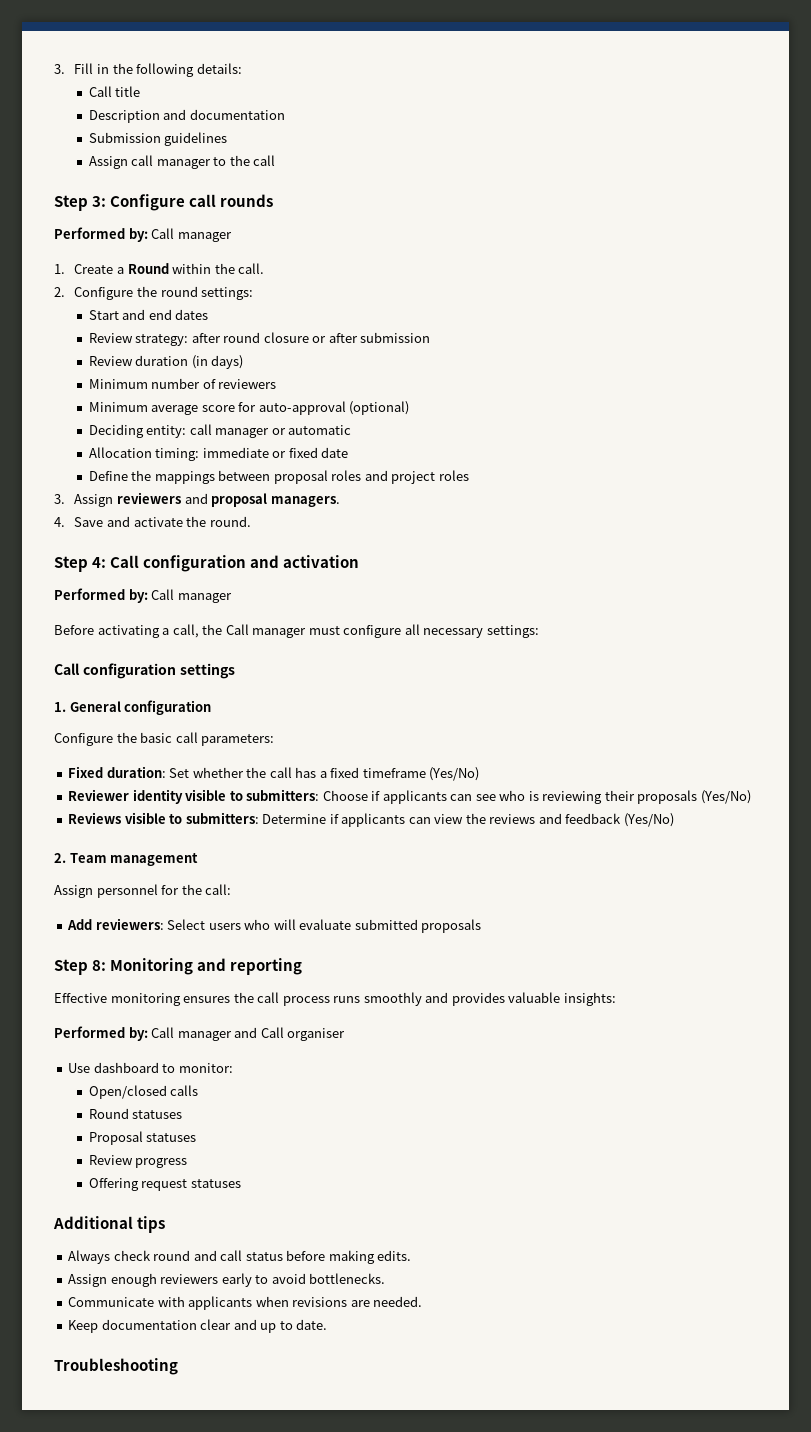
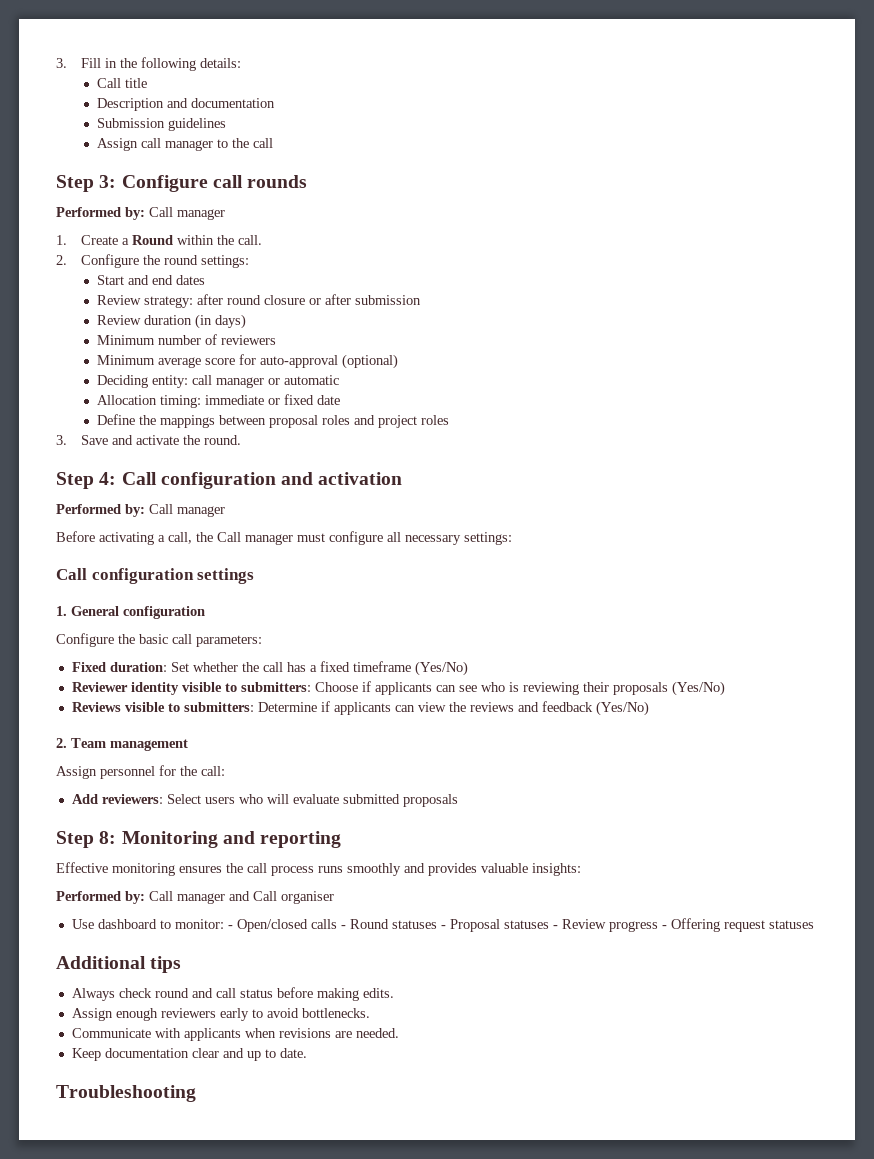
[74,492,340,507] [54,517,65,527] Assign reviewers and proposal managers. // 4. -> (67, 440) none
(233, 1068) // -> [227,925,233,929] -
(199, 1090) // -> [340,925,346,929] -
(183, 1114) // -> [440,925,446,929] -
(197, 1137) // -> [552,925,558,929] -
(188, 1163) // -> [661,925,667,929] -

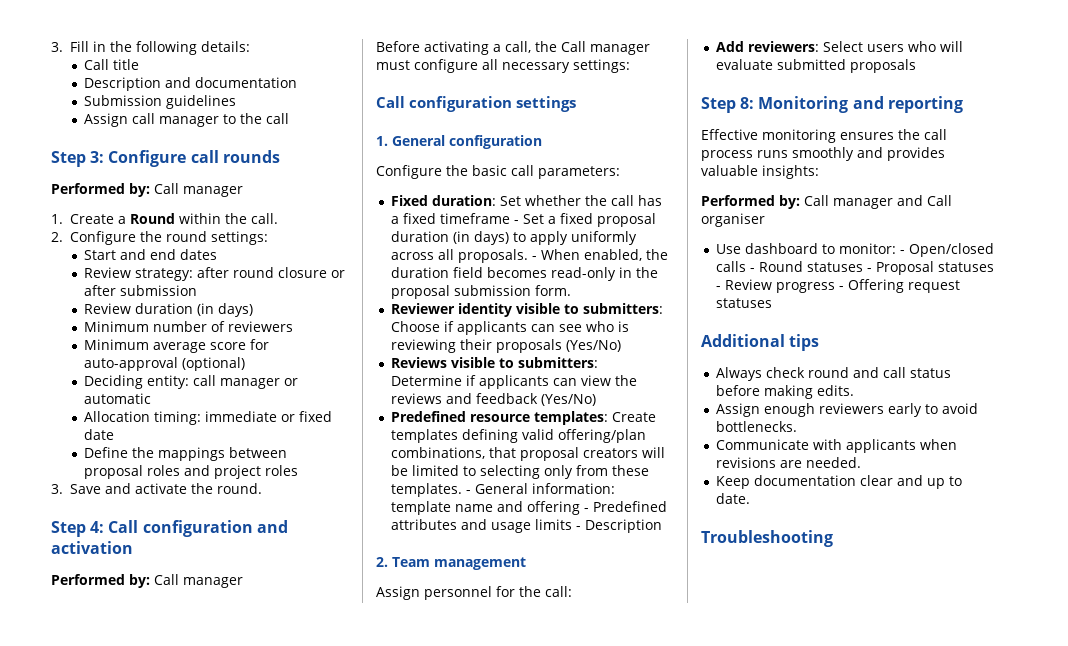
[414,661,468,676] (Yes/No) -> [513,213,656,227] [390,231,637,245] [390,249,668,263] [390,267,658,281] [390,285,571,299] - Set a fixed proposal duration (in days) to apply uniformly across all proposals. - When enabled, the duration field becomes read-only in the proposal submission form.
(649, 708) none -> [390,411,656,425] [390,429,646,443] [390,447,665,461] [390,465,649,479] [390,483,615,497] [390,501,667,515] [390,519,662,533] // Predefined resource templates: Create templates defining valid offering/plan combinations, that proposal creators will be limited to selecting only from these templates. - General information: template name and offering - Predefined attributes and usage limits - Description

